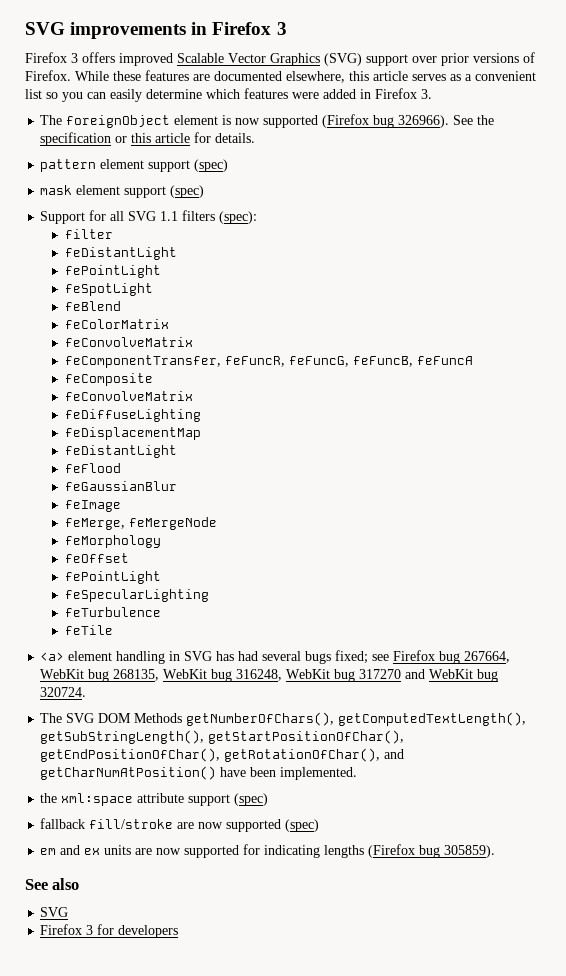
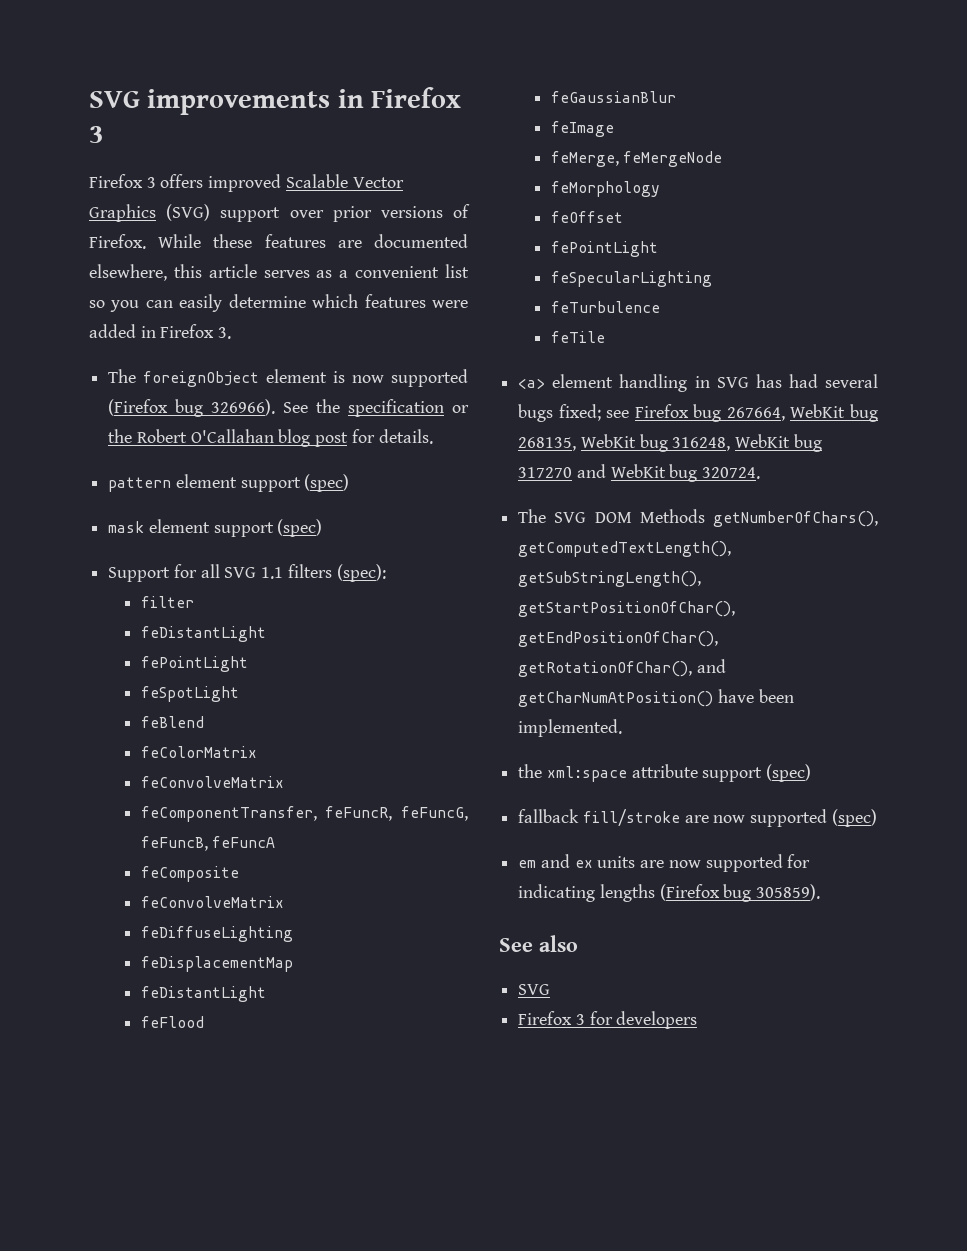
[131,133,191,143] this article -> [108,429,349,447] the Robert O'Callahan blog post

